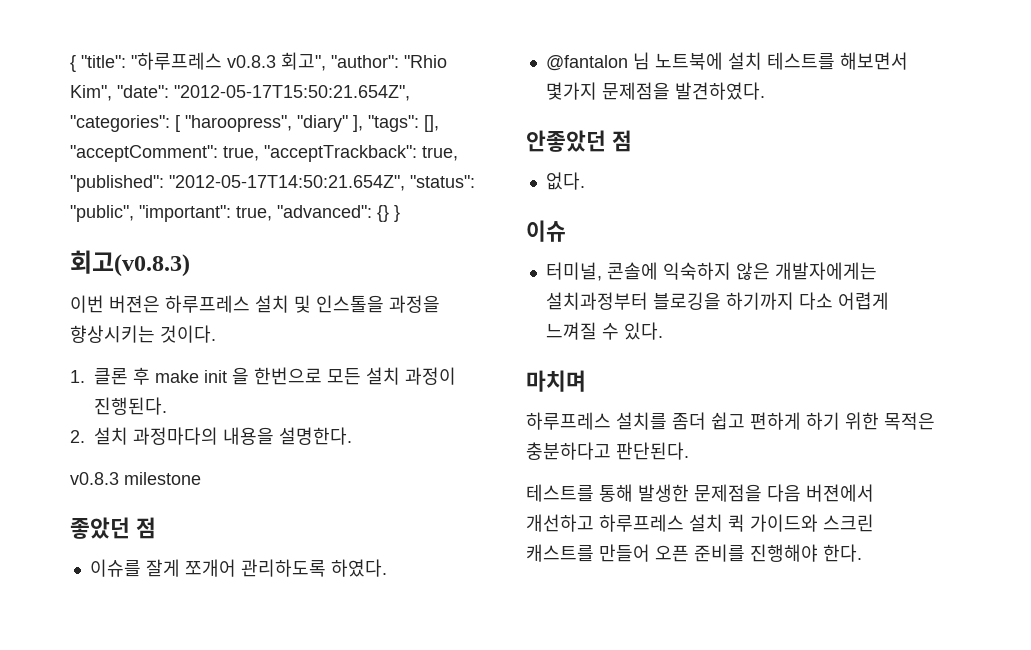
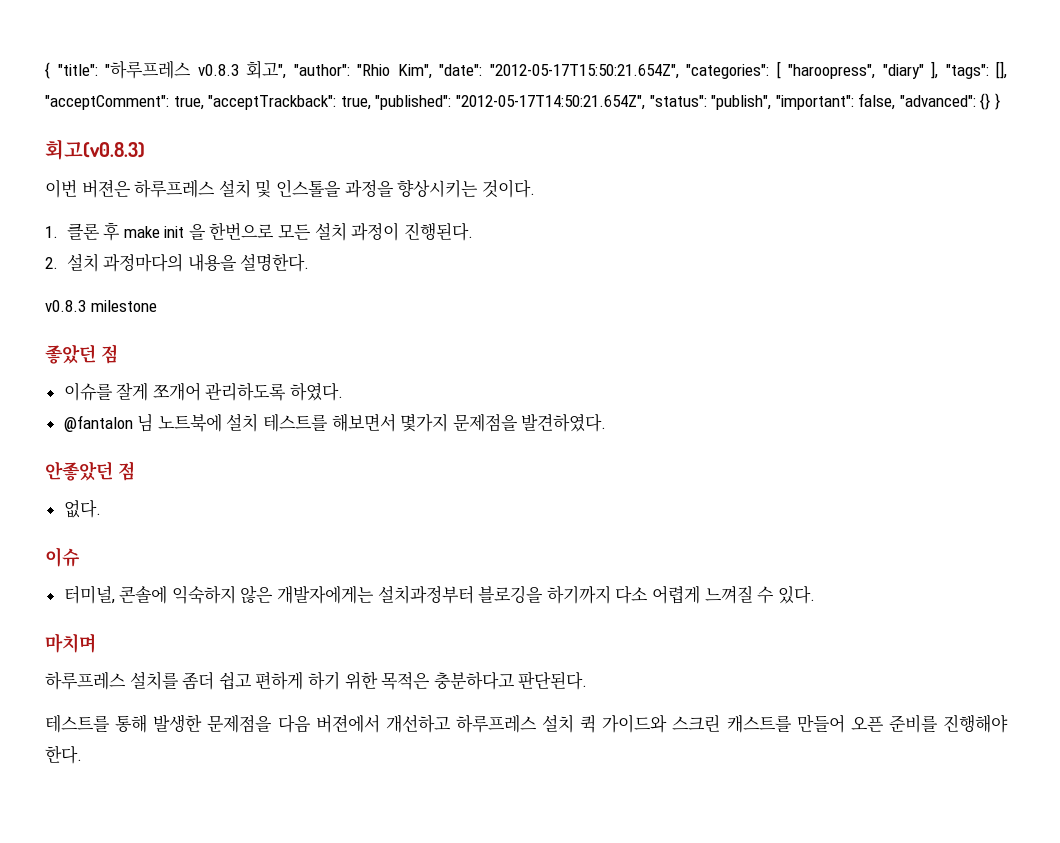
[70,205,272,222] "public", "important": true, -> [711,93,896,110] "publish", "important": false,

